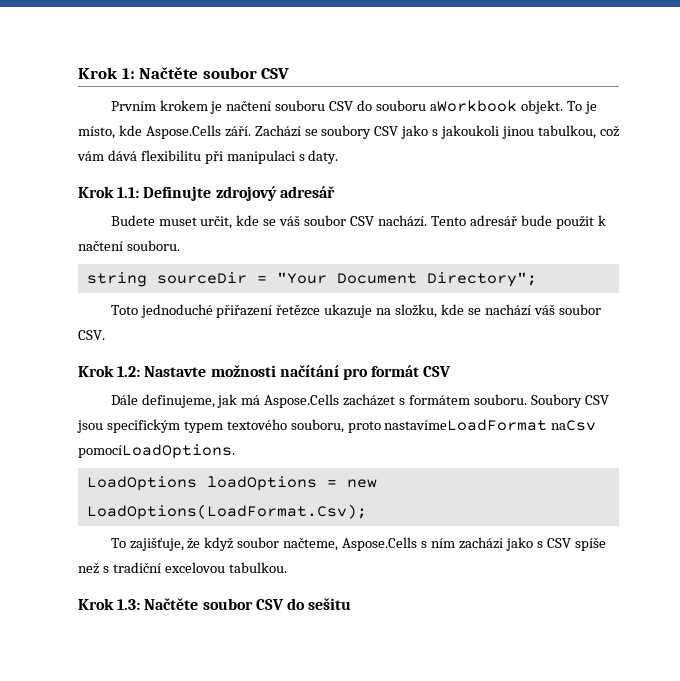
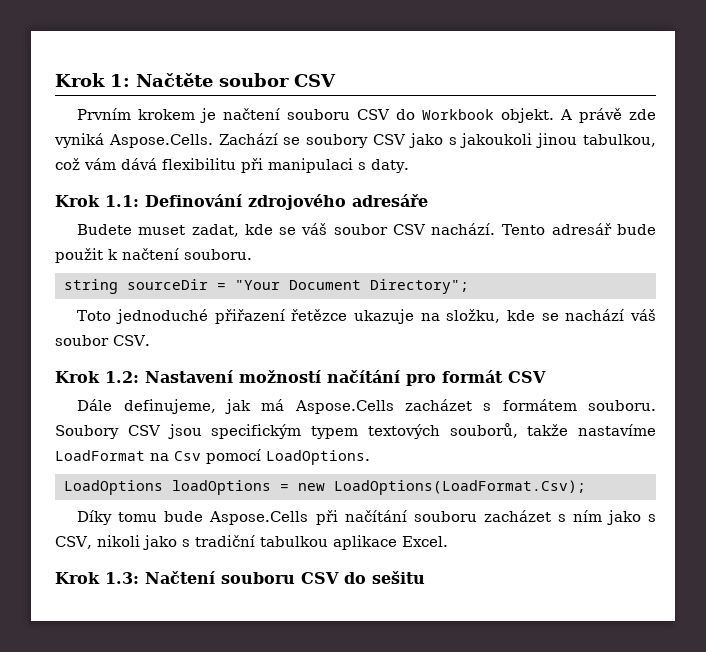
[376,100,597,114] [78,125,251,139] souboru aWorkbook objekt. To je místo, kde Aspose.Cells září. -> [422,108,656,123] [54,133,213,148] Workbook objekt. A právě zde vyniká Aspose.Cells.
[143,186,335,201] Definujte zdrojový adresář -> [145,194,428,210] Definování zdrojového adresáře
[200,215,233,229] určit, -> [191,224,239,237] zadat,
[144,365,276,377] Nastavte možnosti -> [145,370,321,383] Nastavení možností
[226,419,597,433] [78,444,235,459] textového souboru, proto nastavímeLoadFormat naCsv pomocíLoadOptions. -> [367,423,656,439] [55,449,370,465] textových souborů, takže nastavíme LoadFormat na Csv pomocí LoadOptions.
[110,537,418,551] To zajišťuje, že když soubor načteme, Aspose.Cells -> [77,510,551,525] Díky tomu bude Aspose.Cells při načítání souboru zacházet
[458,537,606,551] [78,562,287,574] zachází jako s CSV spíše než s tradiční excelovou tabulkou. -> [606,510,657,525] [55,535,448,550] jako s CSV, nikoli jako s tradiční tabulkou aplikace Excel.
[144,598,253,610] Načtěte soubor -> [145,571,295,584] Načtení souboru

